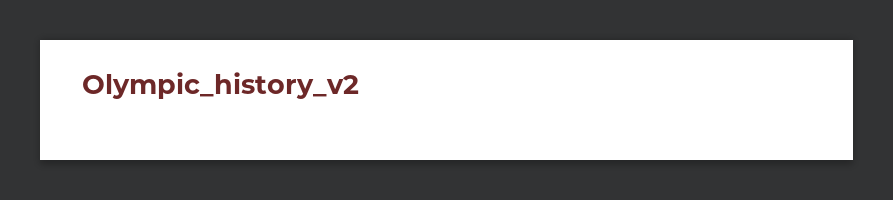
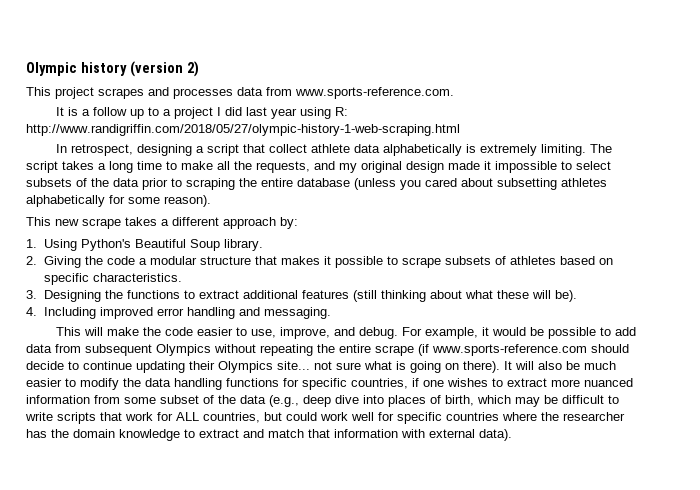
[82,72,359,99] Olympic_history_v2 -> [26,61,199,77] [26,87,454,99] [55,107,348,119] [26,124,460,136] [55,144,612,156] [26,161,611,173] [26,178,607,190] [26,195,211,207] [26,217,298,229] [26,239,263,251] [26,256,613,268] [43,273,182,285] [26,290,577,302] [26,307,331,319] [55,327,636,339] [26,344,629,356] [26,361,616,373] [26,378,633,390] [26,395,619,407] [25,412,625,424] [26,429,512,441] Olympic history (version 2) // This project scrapes and processes data from www.sports-reference.com. // It is a follow up to a project I did last year using R: http://www.randigriffin.com/2018/05/27/olympic-history-1-web-scraping.html // In retrospect, designing a script that collect athlete data alphabetically is extremely limiting. The script takes a long time to make all the requests, and my original design made it impossible to select subsets of the data prior to scraping the entire database (unless you cared about subsetting athletes alphabetically for some reason). // This new scrape takes a different approach by: // 1. Using Python's Beautiful Soup library. // 2. Giving the code a modular structure that makes it possible to scrape subsets of athletes based on specific characteristics. // 3. Designing the functions to extract additional features (still thinking about what these will be). // 4. Including improved error handling and messaging. // This will make the code easier to use, improve, and debug. For example, it would be possible to add data from subsequent Olympics without repeating the entire scrape (if www.sports-reference.com should decide to continue updating their Olympics site... not sure what is going on there). It will also be much easier to modify the data handling functions for specific countries, if one wishes to extract more nuanced information from some subset of the data (e.g., deep dive into places of birth, which may be difficult to write scripts that work for ALL countries, but could work well for specific countries where the researcher has the domain knowledge to extract and match that information with external data).

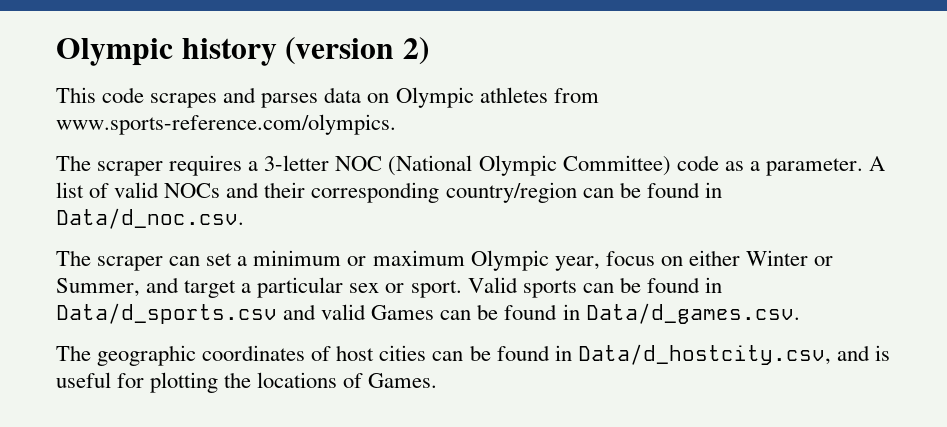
[55,87,94,99] project -> [102,87,145,103] code
[173,87,454,99] [55,107,348,119] [26,124,460,136] [55,144,612,156] [26,161,611,173] [26,178,607,190] [26,195,211,207] [26,217,298,229] [26,239,263,251] [26,256,613,268] [43,273,182,285] [26,290,577,302] [26,307,331,319] [55,327,636,339] [26,344,629,356] [26,361,616,373] [26,378,633,390] [26,395,619,407] [25,412,625,424] [26,429,512,441] processes data from www.sports-reference.com. // It is a follow up to a project I did last year using R: http://www.randigriffin.com/2018/05/27/olympic-history-1-web-scraping.html // In retrospect, designing a script that collect athlete data alphabetically is extremely limiting. The script takes a long time to make all the requests, and my original design made it impossible to select subsets of the data prior to scraping the entire database (unless you cared about subsetting athletes alphabetically for some reason). // This new scrape takes a different approach by: // 1. Using Python's Beautiful Soup library. // 2. Giving the code a modular structure that makes it possible to scrape subsets of athletes based on specific characteristics. // 3. Designing the functions to extract additional features (still thinking about what these will be). // 4. Including improved error handling and messaging. // This will make the code easier to use, improve, and debug. For example, it would be possible to add data from subsequent Olympics without repeating the entire scrape (if www.sports-reference.com should decide to continue updating their Olympics site... not sure what is going on there). It will also be much easier to modify the data handling functions for specific countries, if one wishes to extract more nuanced information from some subset of the data (e.g., deep dive into places of birth, which may be difficult to write scripts that work for ALL countries, but could work well for specific countries where the researcher has the domain knowledge to extract and match that information with external data). -> [261,87,599,108] [56,114,396,135] [56,155,885,176] [56,182,722,203] [56,208,244,229] [56,250,834,271] [56,277,722,298] [56,303,800,324] [56,344,890,366] [56,372,438,393] parses data on Olympic athletes from www.sports-reference.com/olympics. // The scraper requires a 3-letter NOC (National Olympic Committee) code as a parameter. A list of valid NOCs and their corresponding country/region can be found in Data/d_noc.csv. // The scraper can set a minimum or maximum Olympic year, focus on either Winter or Summer, and target a particular sex or sport. Valid sports can be found in Data/d_sports.csv and valid Games can be found in Data/d_games.csv. // The geographic coordinates of host cities can be found in Data/d_hostcity.csv, and is useful for plotting the locations of Games.

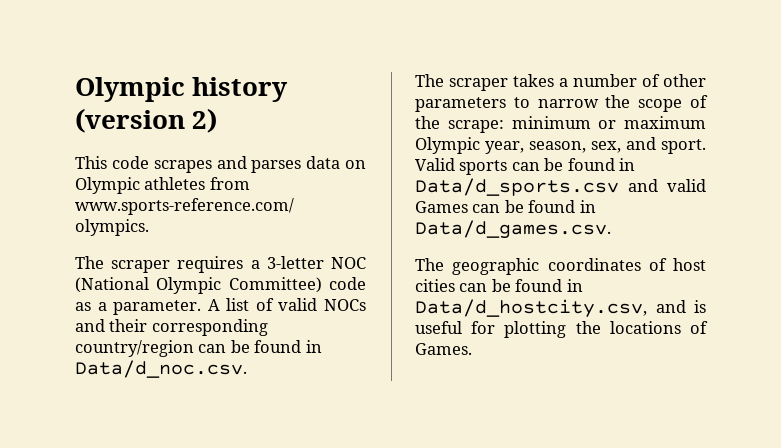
[169,253,248,266] can set a -> [513,74,706,87] [415,95,708,112] [415,116,504,133] takes a number of other parameters to narrow the scope of the scrape:
[605,250,834,266] [56,277,405,298] focus on either Winter or Summer, and target a particular sex or -> [529,137,656,153] season, sex, and

